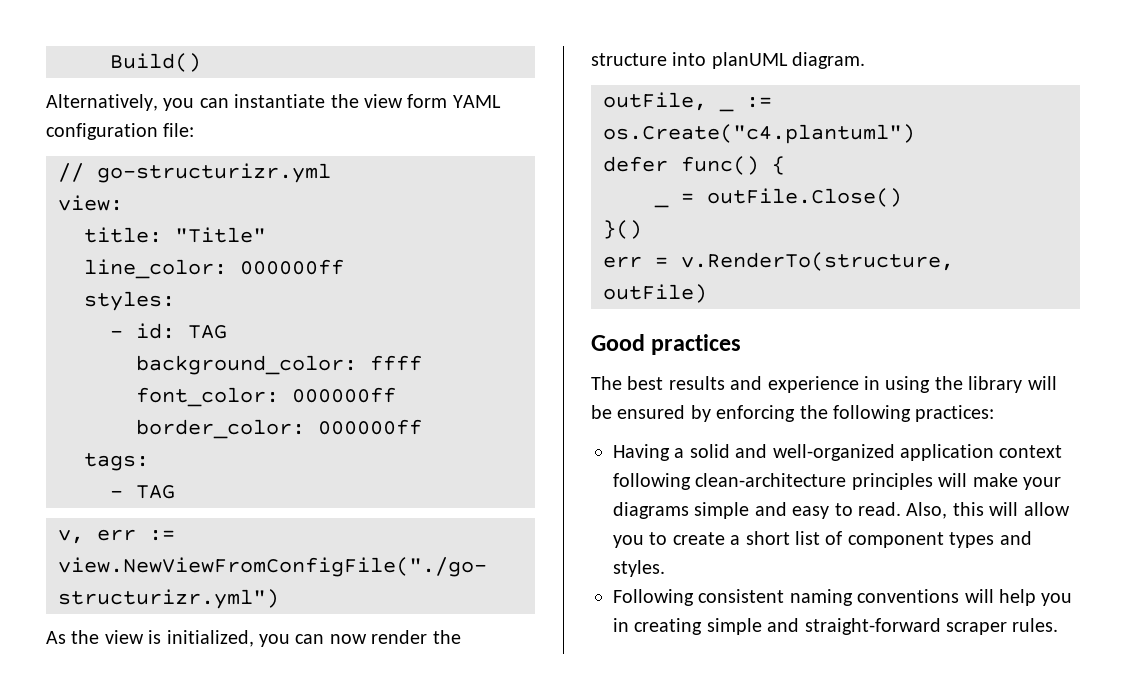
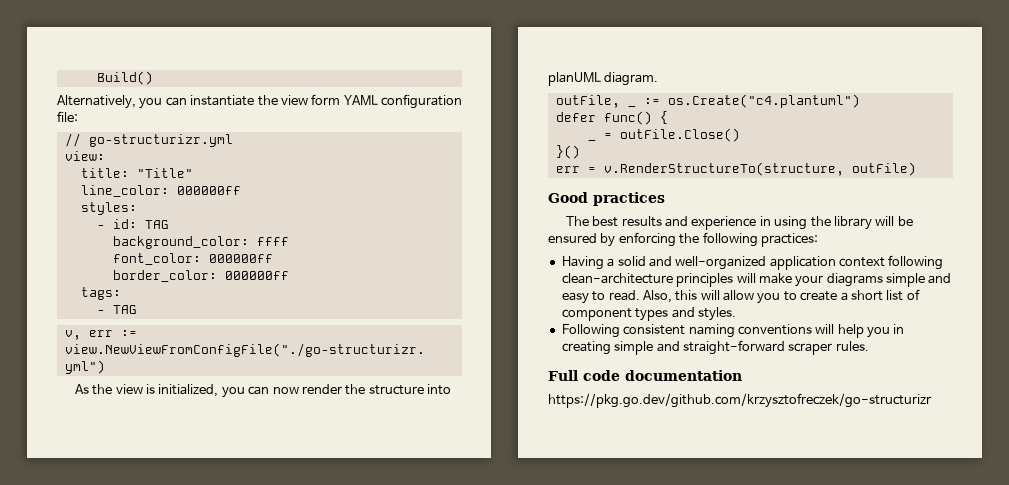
[681,252,954,271] v.RenderTo(structure, -> [603,162,844,176] v.RenderStructureTo(structure,
(1059, 625) none -> [548,370,742,381] [548,393,931,408] // Full code documentation // https://pkg.go.dev/github.com/krzysztofreczek/go-structurizr

